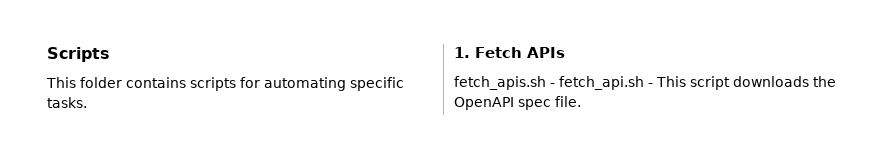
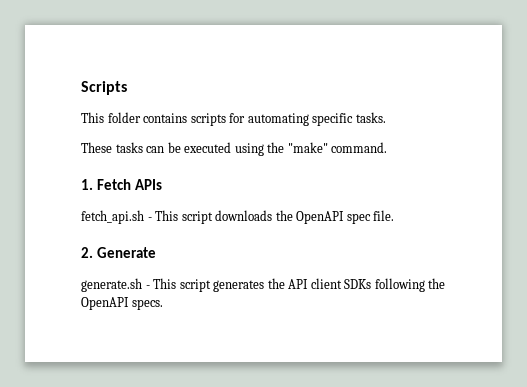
(87, 102) none -> [81,142,388,156] // These tasks can be executed using the "make" command.
[454,76,555,90] fetch_apis.sh - -> (163, 184) none
(581, 101) none -> [81,247,157,258] [81,278,446,292] [81,297,163,310] // 2. Generate // generate.sh - This script generates the API client SDKs following the OpenAPI specs.

